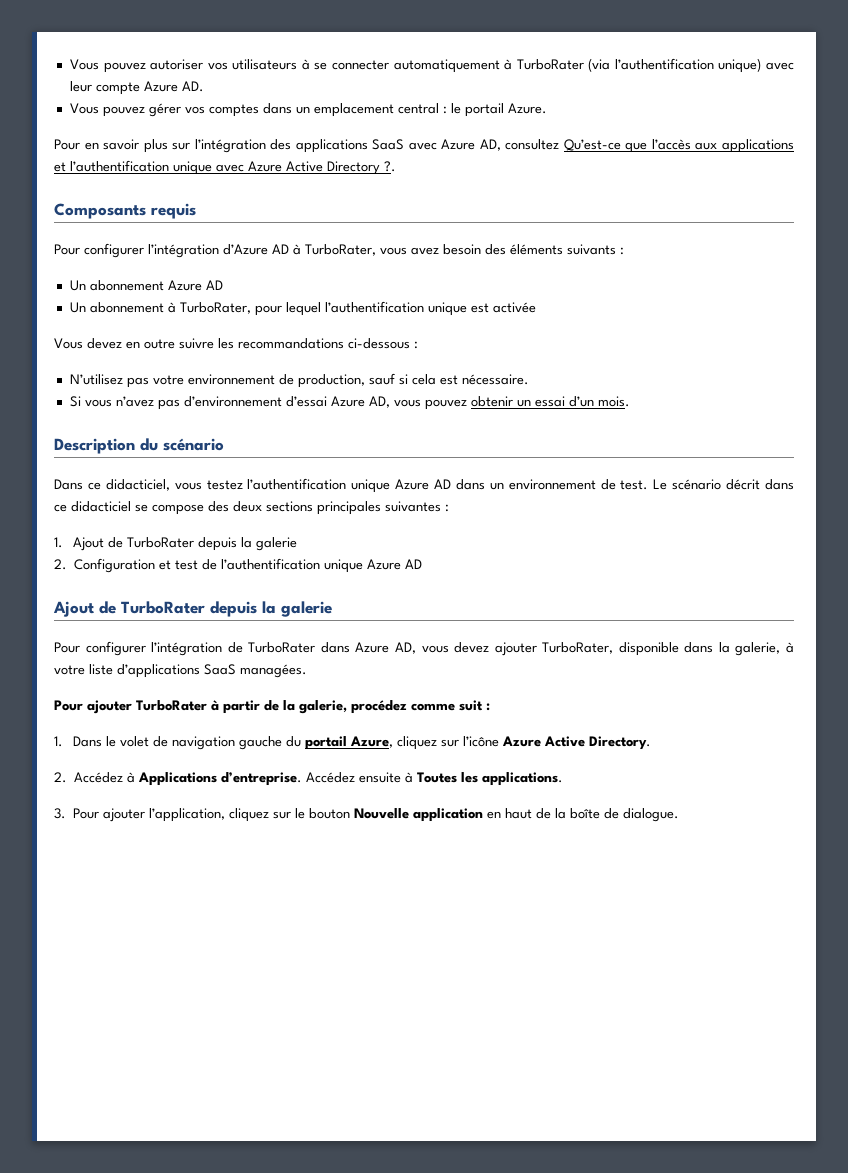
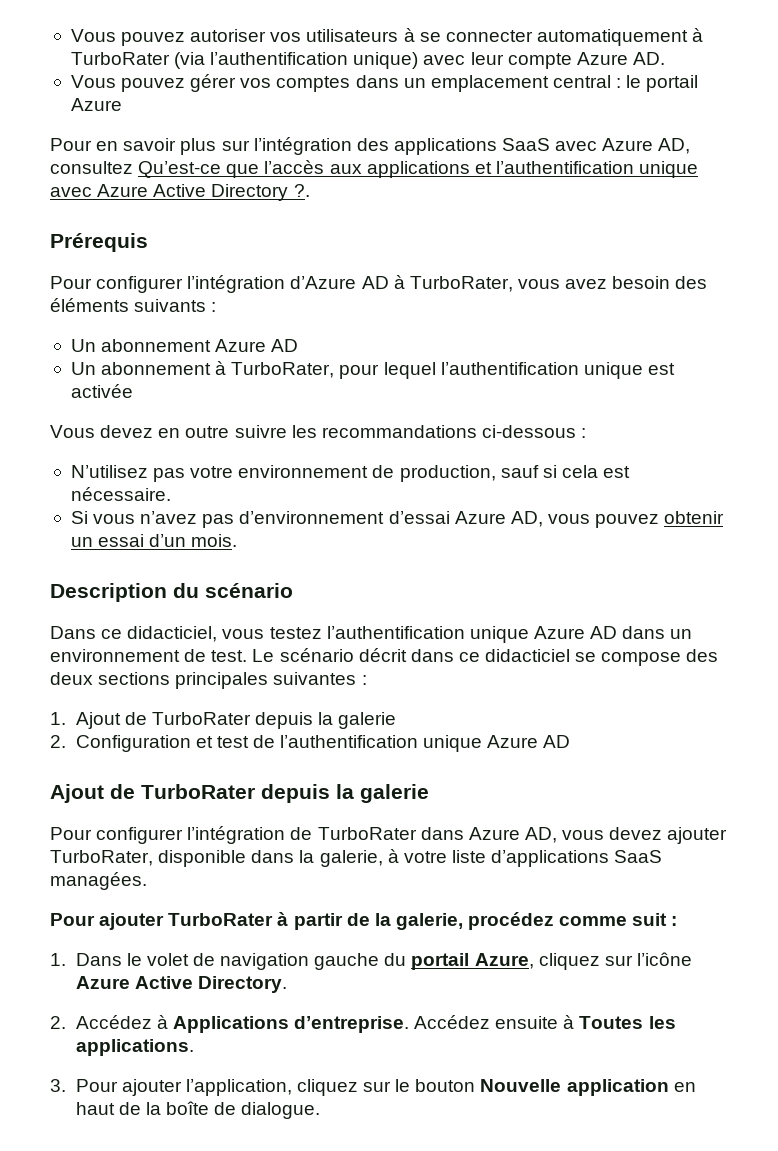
[507,103,547,114] Azure. -> [70,98,122,111] Azure
[54,203,196,219] Composants requis -> [50,233,148,252] Prérequis

